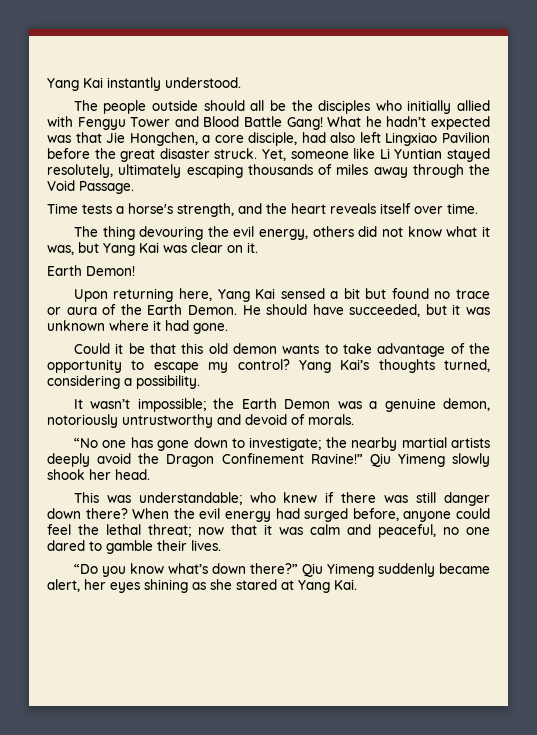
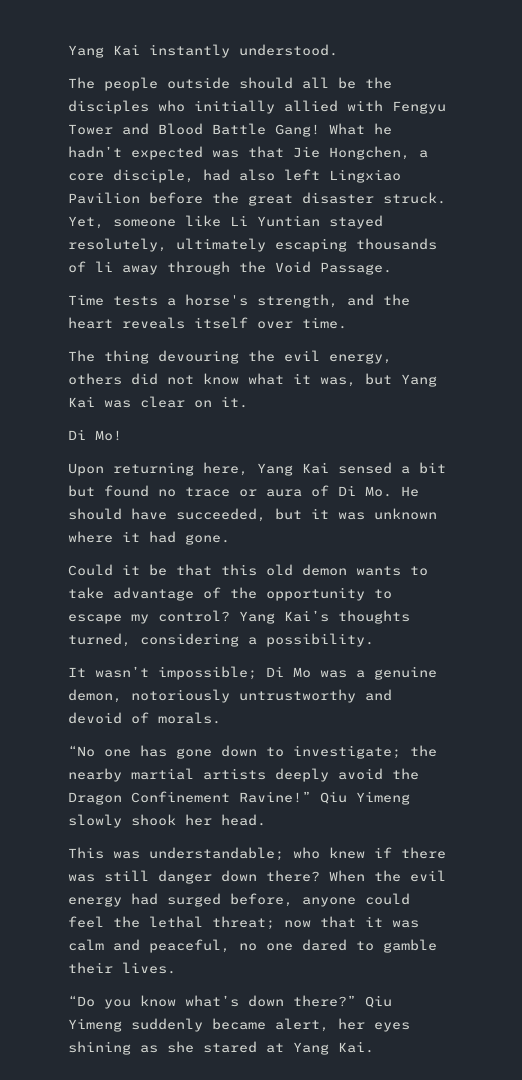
[336,164,369,175] miles -> [95,261,113,272] li
[47,265,135,276] Earth Demon! -> [68,429,122,441] Di Mo!
[120,304,237,315] the Earth Demon. -> [338,485,392,497] Di Mo.
[213,398,331,409] the Earth Demon -> [266,666,311,678] Di Mo

